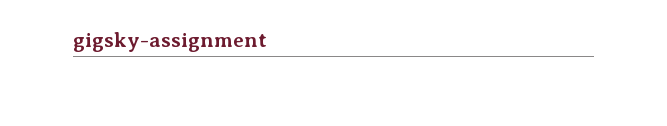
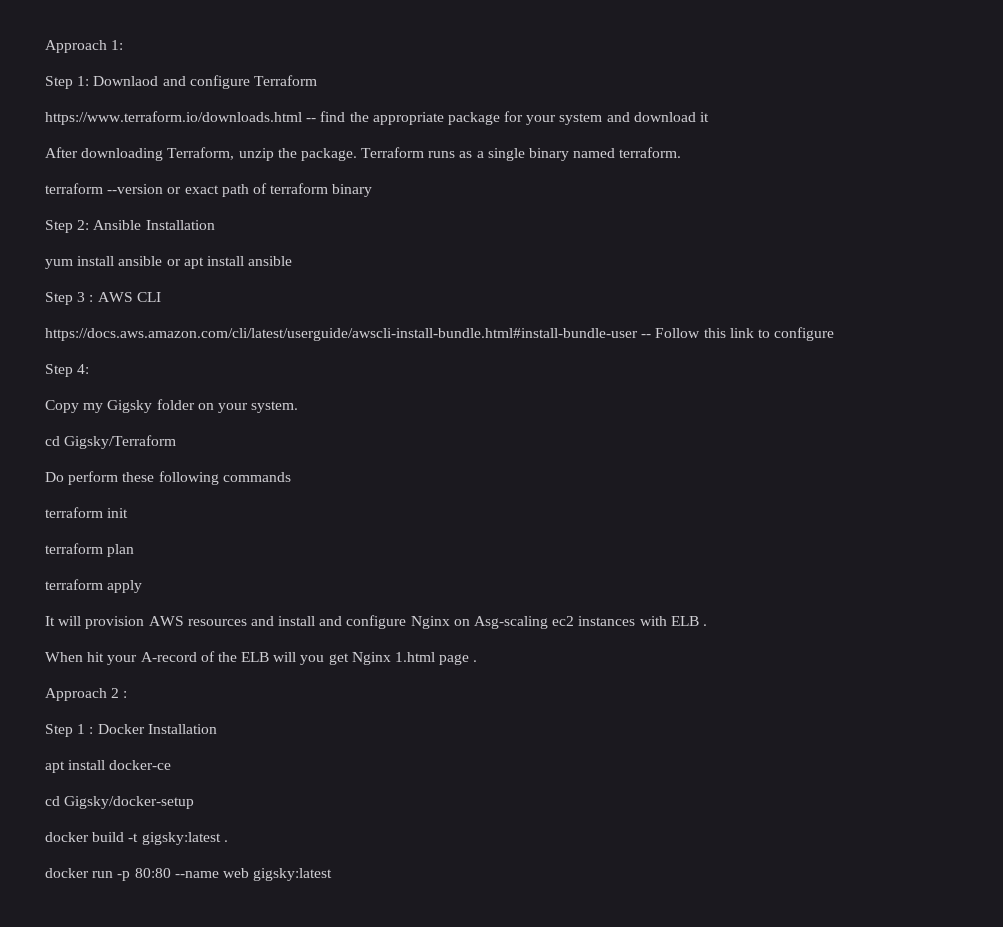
[73,32,267,52] gigsky-assignment -> [45,40,124,53] [45,75,317,89] [45,111,710,125] [45,147,682,161] [45,183,373,197] [45,220,215,233] [45,256,293,269] [45,292,161,305] [45,327,835,341] [45,364,90,377] [45,399,299,413] [45,435,177,449] [45,471,291,485] [45,507,129,518] [45,543,135,557] [45,579,143,593] [45,615,707,629] [45,651,478,665] [45,688,128,701] [45,724,217,737] [45,760,172,773] [45,796,195,809] [45,832,228,845] [45,868,333,881] Approach 1: // Step 1: Downlaod and configure Terraform // https://www.terraform.io/downloads.html -- find the appropriate package for your system and download it // After downloading Terraform, unzip the package. Terraform runs as a single binary named terraform. // terraform --version or exact path of terraform binary // Step 2: Ansible Installation // yum install ansible or apt install ansible // Step 3 : AWS CLI // https://docs.aws.amazon.com/cli/latest/userguide/awscli-install-bundle.html#install-bundle-user -- Follow this link to configure // Step 4: // Copy my Gigsky folder on your system. // cd Gigsky/Terraform // Do perform these following commands // terraform init // terraform plan // terraform apply // It will provision AWS resources and install and configure Nginx on Asg-scaling ec2 instances with ELB . // When hit your A-record of the ELB will you get Nginx 1.html page . // Approach 2 : // Step 1 : Docker Installation // apt install docker-ce // cd Gigsky/docker-setup // docker build -t gigsky:latest . // docker run -p 80:80 --name web gigsky:latest

